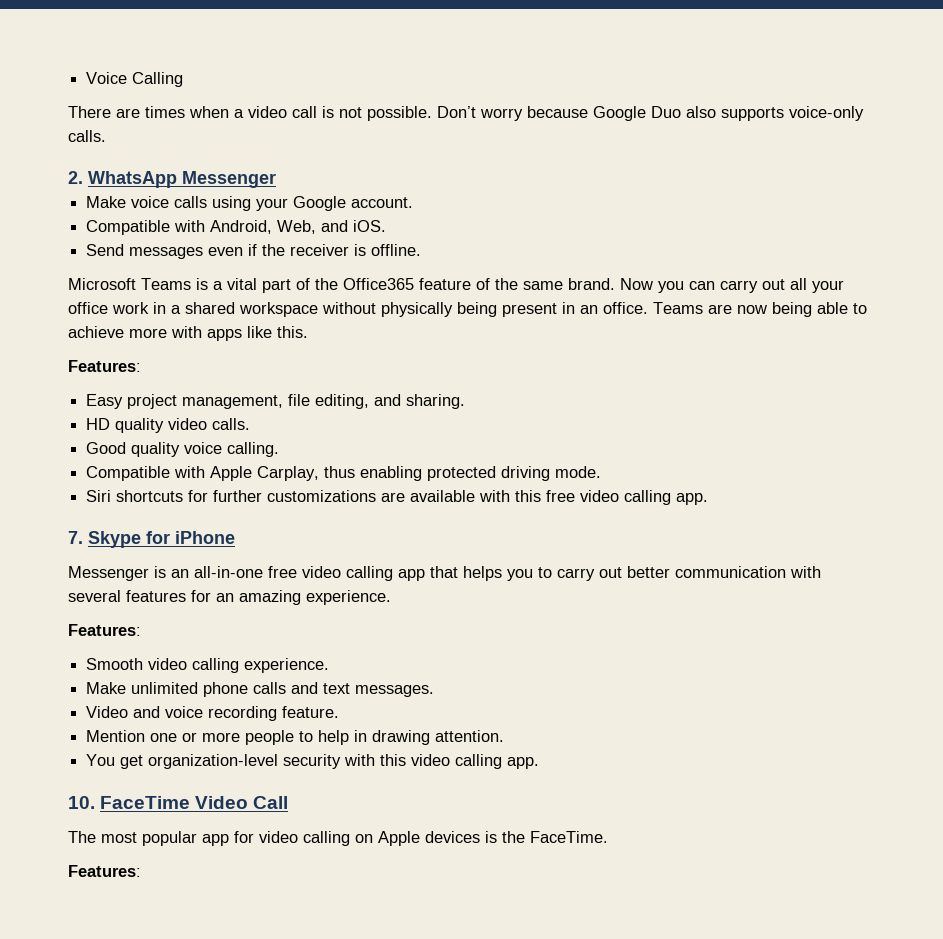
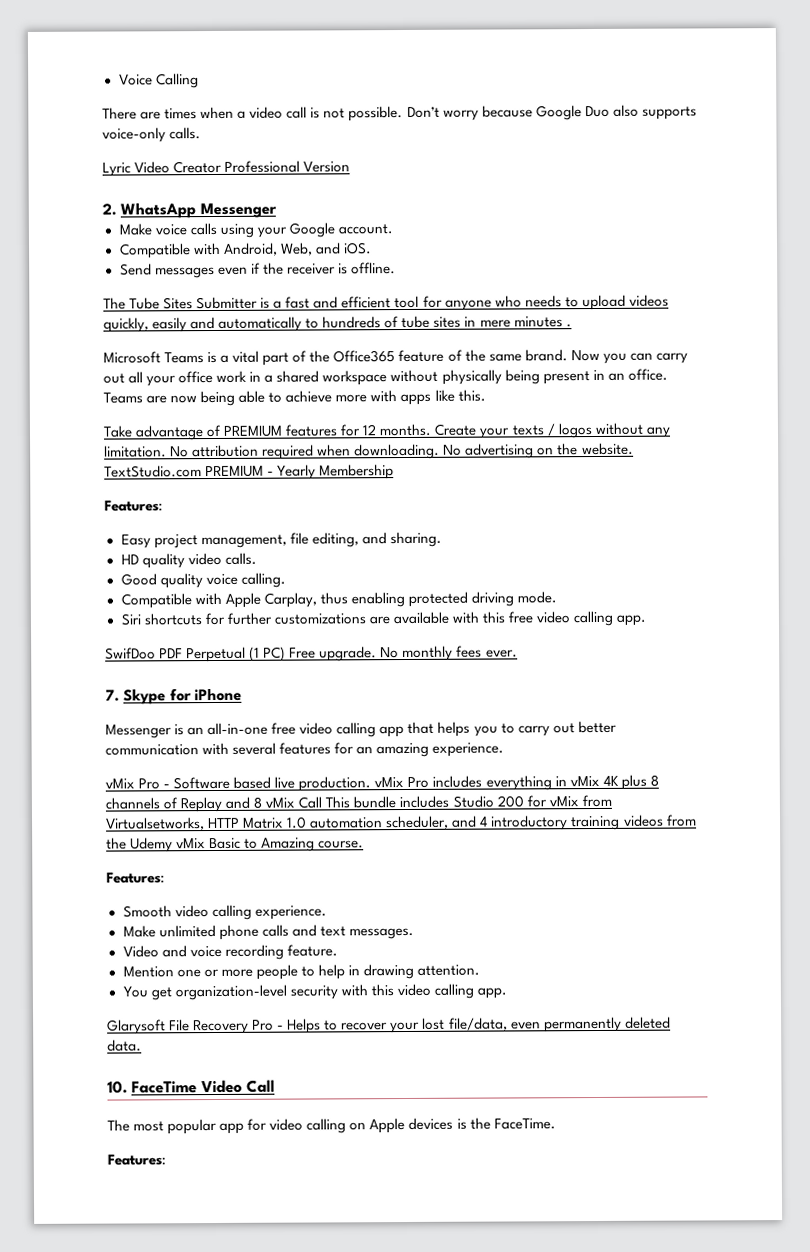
(106, 136) none -> [102,160,351,177] // Lyric Video Creator Professional Version
(422, 250) none -> [103,294,669,311] [103,315,572,333] // The Tube Sites Submitter is a fast and efficient tool for anyone who needs to upload videos quickly, easily and automatically to hundreds of tube sites in mere minutes .
(308, 332) none -> [103,422,671,441] [104,442,634,460] [104,464,395,480] // Take advantage of PREMIUM features for 12 months. Create your texts / logos without any limitation. No attribution required when downloading. No advertising on the website. TextStudio.com PREMIUM - Yearly Membership
(709, 499) none -> [105,645,518,663] // SwifDoo PDF Perpetual (1 PC) Free upgrade. No monthly fees ever.
(391, 597) none -> [105,774,659,792] [105,794,612,813] [105,814,697,831] [106,837,365,853] // vMix Pro - Software based live production. vMix Pro includes everything in vMix 4K plus 8 channels of Replay and 8 vMix Call This bundle includes Studio 200 for vMix from Virtualsetworks, HTTP Matrix 1.0 automation scheduler, and 4 introductory training videos from the Udemy vMix Basic to Amazing course.
(540, 763) none -> [107,1016,671,1035] [107,1039,142,1052] // Glarysoft File Recovery Pro - Helps to recover your lost file/data, even permanently deleted data.

